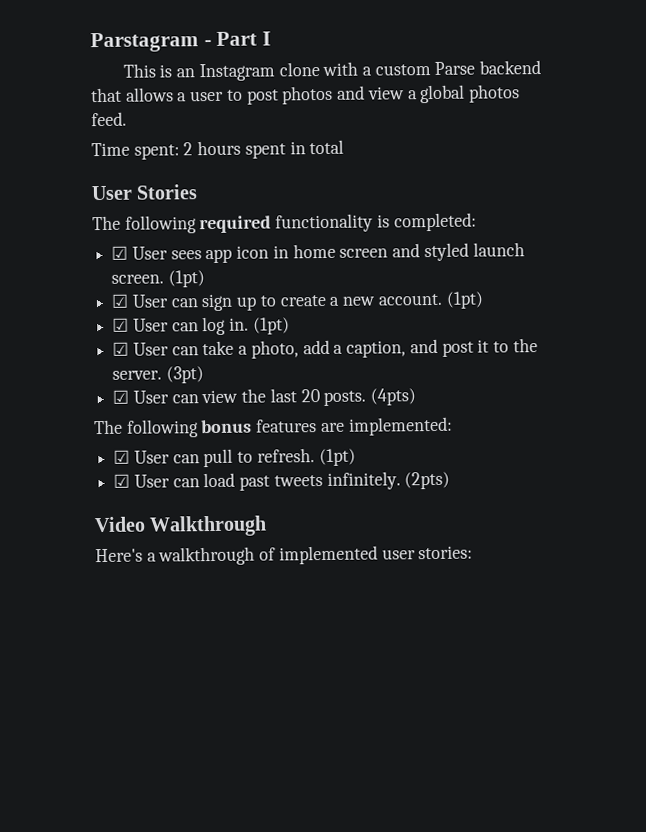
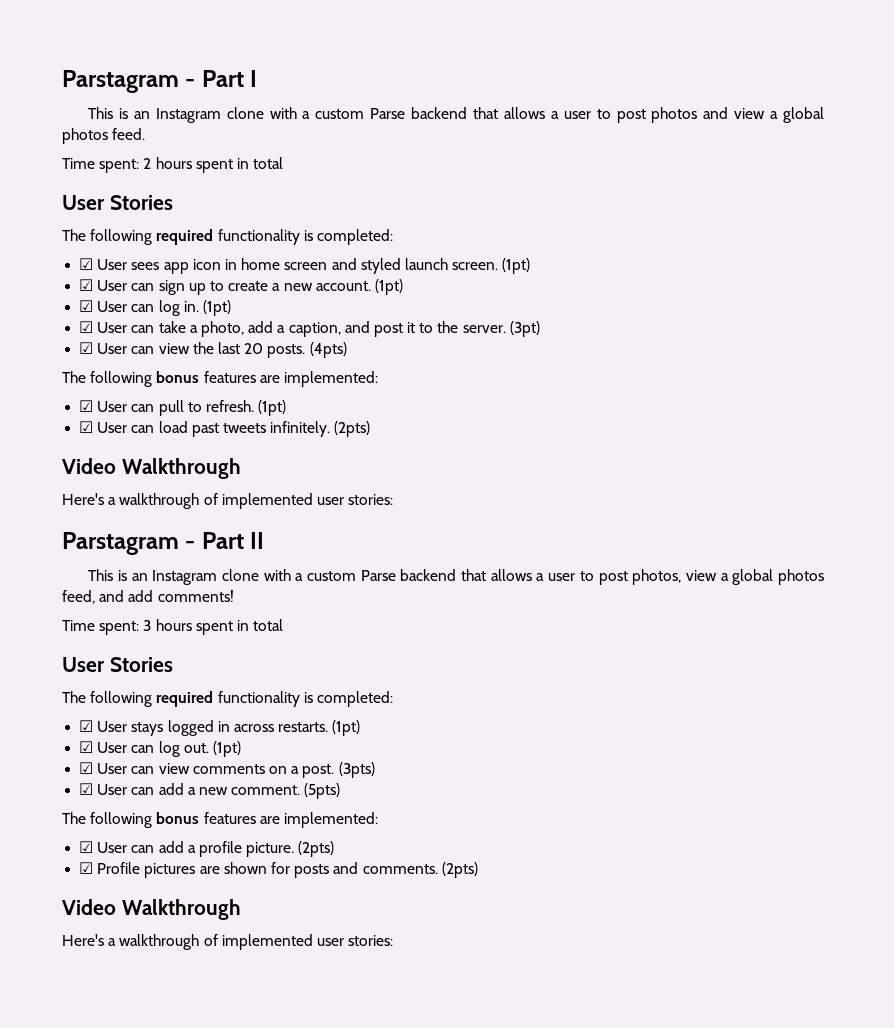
(474, 552) none -> [62,532,265,555] [88,569,824,585] [62,590,234,604] [62,619,284,635] [62,657,173,672] [62,691,393,707] [79,720,361,736] [79,741,241,757] [79,762,375,778] [79,783,341,799] [62,812,378,828] [79,841,335,857] [79,862,478,878] [62,899,241,920] [62,934,394,950] // Parstagram - Part II // This is an Instagram clone with a custom Parse backend that allows a user to post photos, view a global photos feed, and add comments! // Time spent: 3 hours spent in total // User Stories // The following required functionality is completed: // ☑ User stays logged in across restarts. (1pt) // ☑ User can log out. (1pt) // ☑ User can view comments on a post. (3pts) // ☑ User can add a new comment. (5pts) // The following bonus features are implemented: // ☑ User can add a profile picture. (2pts) // ☑ Profile pictures are shown for posts and comments. (2pts) // Video Walkthrough // Here's a walkthrough of implemented user stories:

